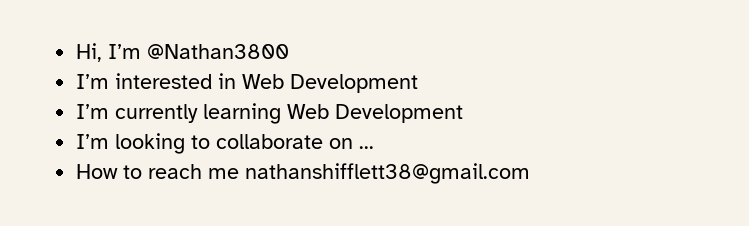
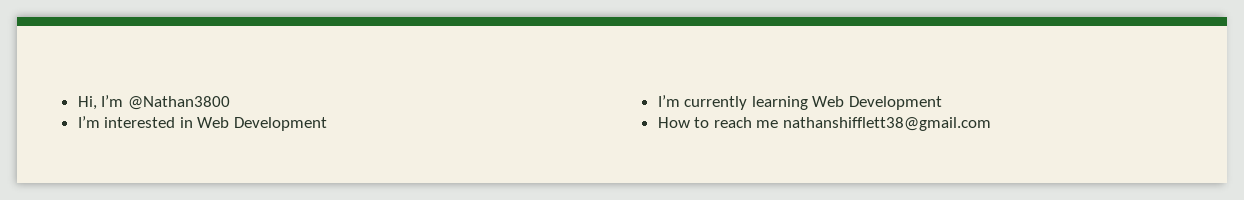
[76,133,375,154] // I’m looking to collaborate on ... -> (943, 103) none

